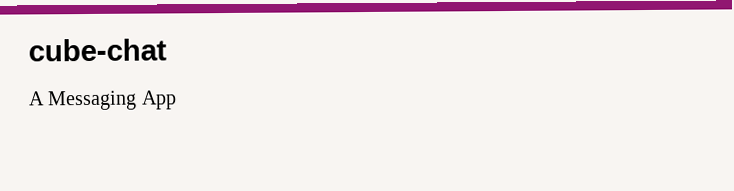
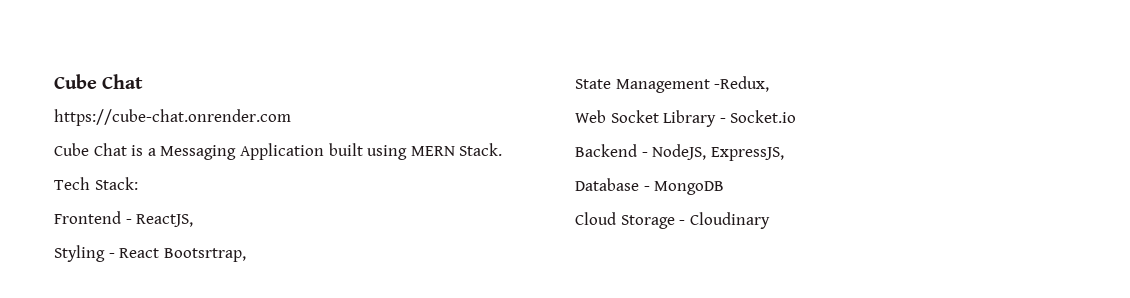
[28,38,167,62] [28,90,177,111] cube-chat // A Messaging App -> [54,74,144,89] [54,109,291,126] [54,143,503,160] [54,177,138,190] [54,211,194,227] [54,245,246,262] [575,76,770,93] [575,110,797,127] [575,144,784,161] [575,178,725,195] [575,212,770,229] Cube Chat // https://cube-chat.onrender.com // Cube Chat is a Messaging Application built using MERN Stack. // Tech Stack: // Frontend - ReactJS, // Styling - React Bootsrtrap, // State Management -Redux, // Web Socket Library - Socket.io // Backend - NodeJS, ExpressJS, // Database - MongoDB // Cloud Storage - Cloudinary

